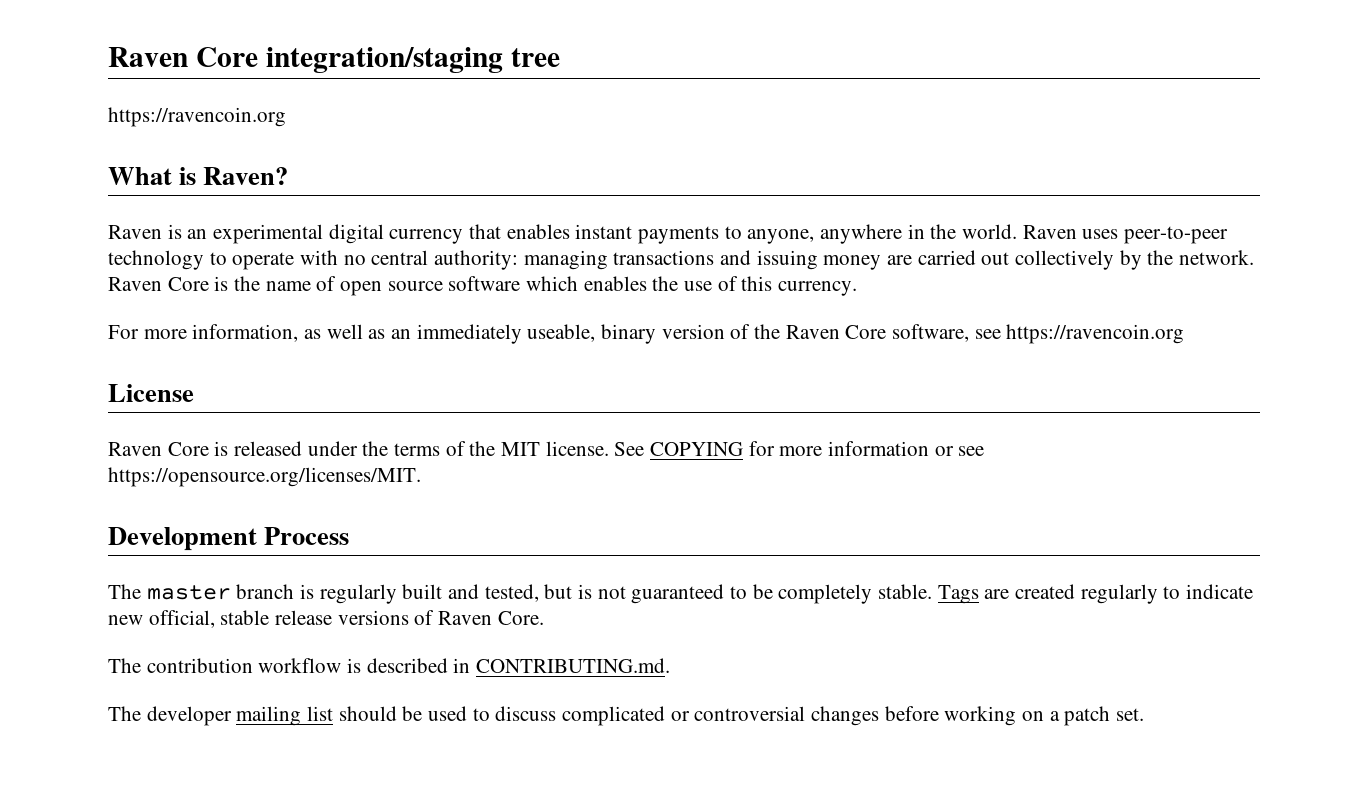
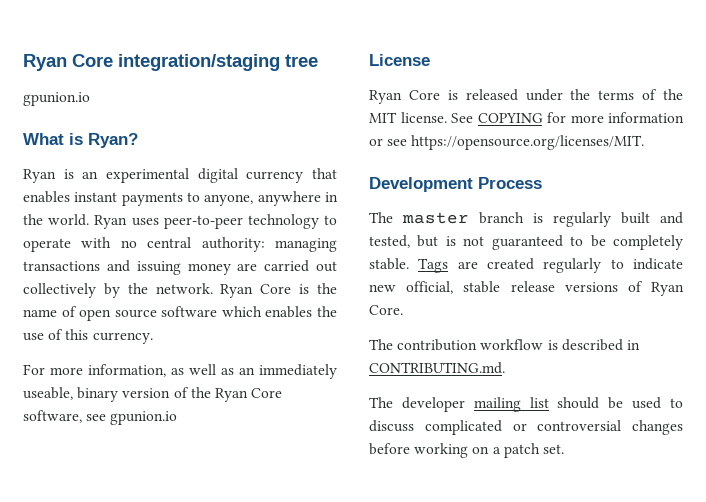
[108,47,188,67] Raven -> [23,54,67,71] Ryan
[108,107,286,127] https://ravencoin.org -> [23,92,90,106] gpunion.io
[203,167,289,185] [108,225,162,239] Raven? // Raven -> [88,133,138,148] [23,169,56,183] Ryan? // Ryan
[1022,225,1077,239] Raven -> [94,215,128,229] Ryan
[108,277,162,291] Raven -> [220,284,254,298] Ryan
[785,325,840,339] Raven -> [214,388,248,402] Ryan
[1006,324,1185,344] https://ravencoin.org -> [110,411,178,425] gpunion.io
[108,442,162,456] Raven -> [369,90,402,104] Ryan
[438,611,493,625] Raven -> [651,282,684,296] Ryan

